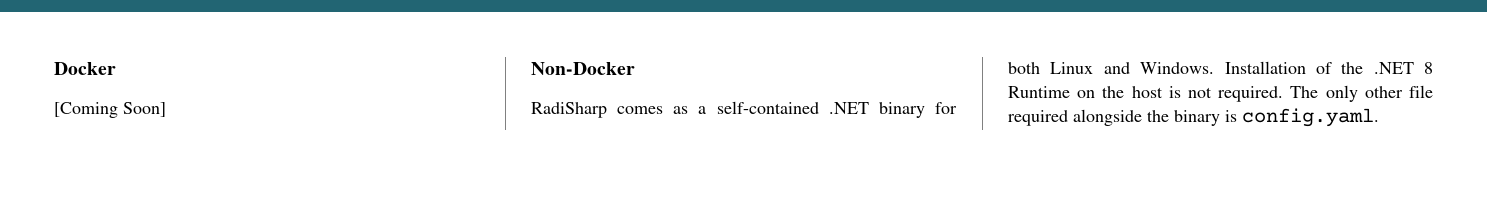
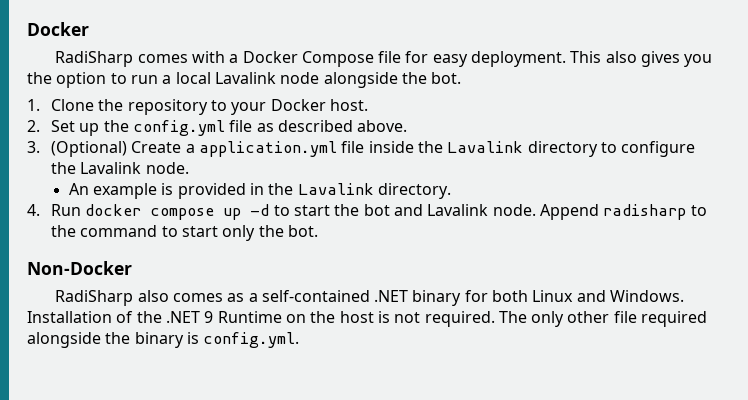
[54,102,166,118] [Coming Soon] -> [55,51,713,67] [27,72,462,88] [27,99,368,115] [27,120,408,136] [27,141,696,157] [51,162,189,174] [68,183,451,199] [27,204,707,220] [51,225,318,241] RadiSharp comes with a Docker Compose file for easy deployment. This also gives you the option to run a local Lavalink node alongside the bot. // 1. Clone the repository to your Docker host. // 2. Set up the config.yml file as described above. // 3. (Optional) Create a application.yml file inside the Lavalink directory to configure the Lavalink node. // An example is provided in the Lavalink directory. // 4. Run docker compose up -d to start the bot and Lavalink node. Append radisharp to the command to start only the bot.
(607, 110) none -> [137,290,169,302] also
[1424,62,1433,74] 8 -> [204,311,214,323] 9
[1242,108,1379,127] config.yaml. -> [203,332,300,348] config.yml.

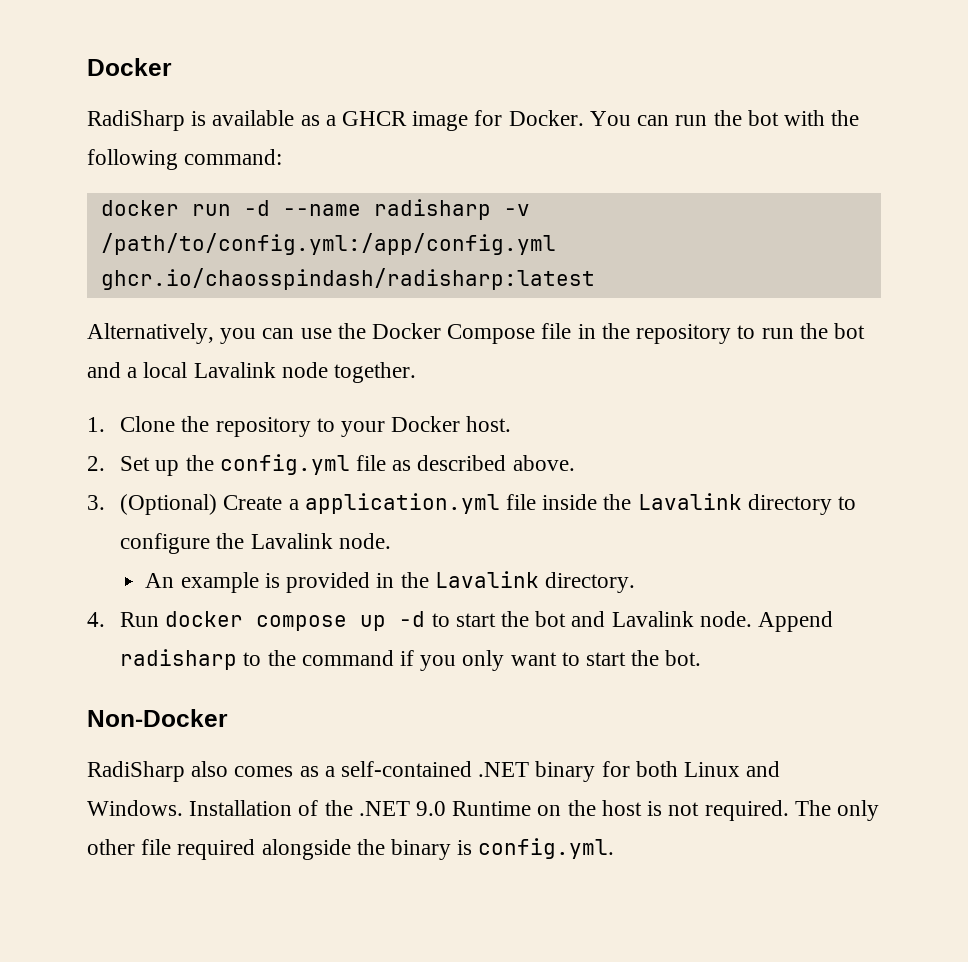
[137,51,713,67] [27,72,158,88] comes with a Docker Compose file for easy deployment. This also gives you the option to run -> [191,110,860,131] [87,149,283,170] [100,199,530,220] [100,233,556,255] [100,268,595,290] [87,323,865,344] [87,362,121,378] is available as a GHCR image for Docker. You can run the bot with the following command: // docker run -d --name radisharp -v /path/to/config.yml:/app/config.yml ghcr.io/chaosspindash/radisharp:latest // Alternatively, you can use the Docker Compose file in the repository to run the bot and
[323,72,462,88] alongside the bot. -> [334,362,417,383] together.
[161,225,256,241] to start only -> [399,650,627,671] if you only want to start
[204,311,214,323] 9 -> [416,801,447,816] 9.0

